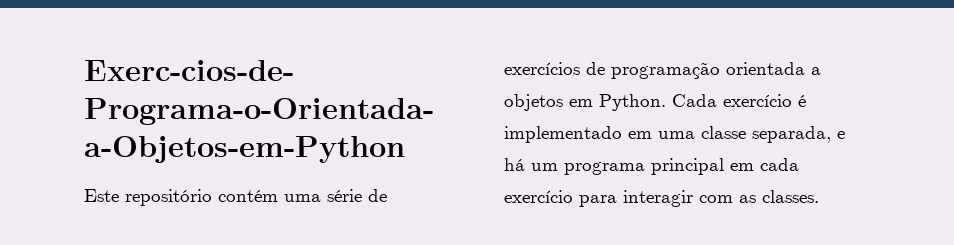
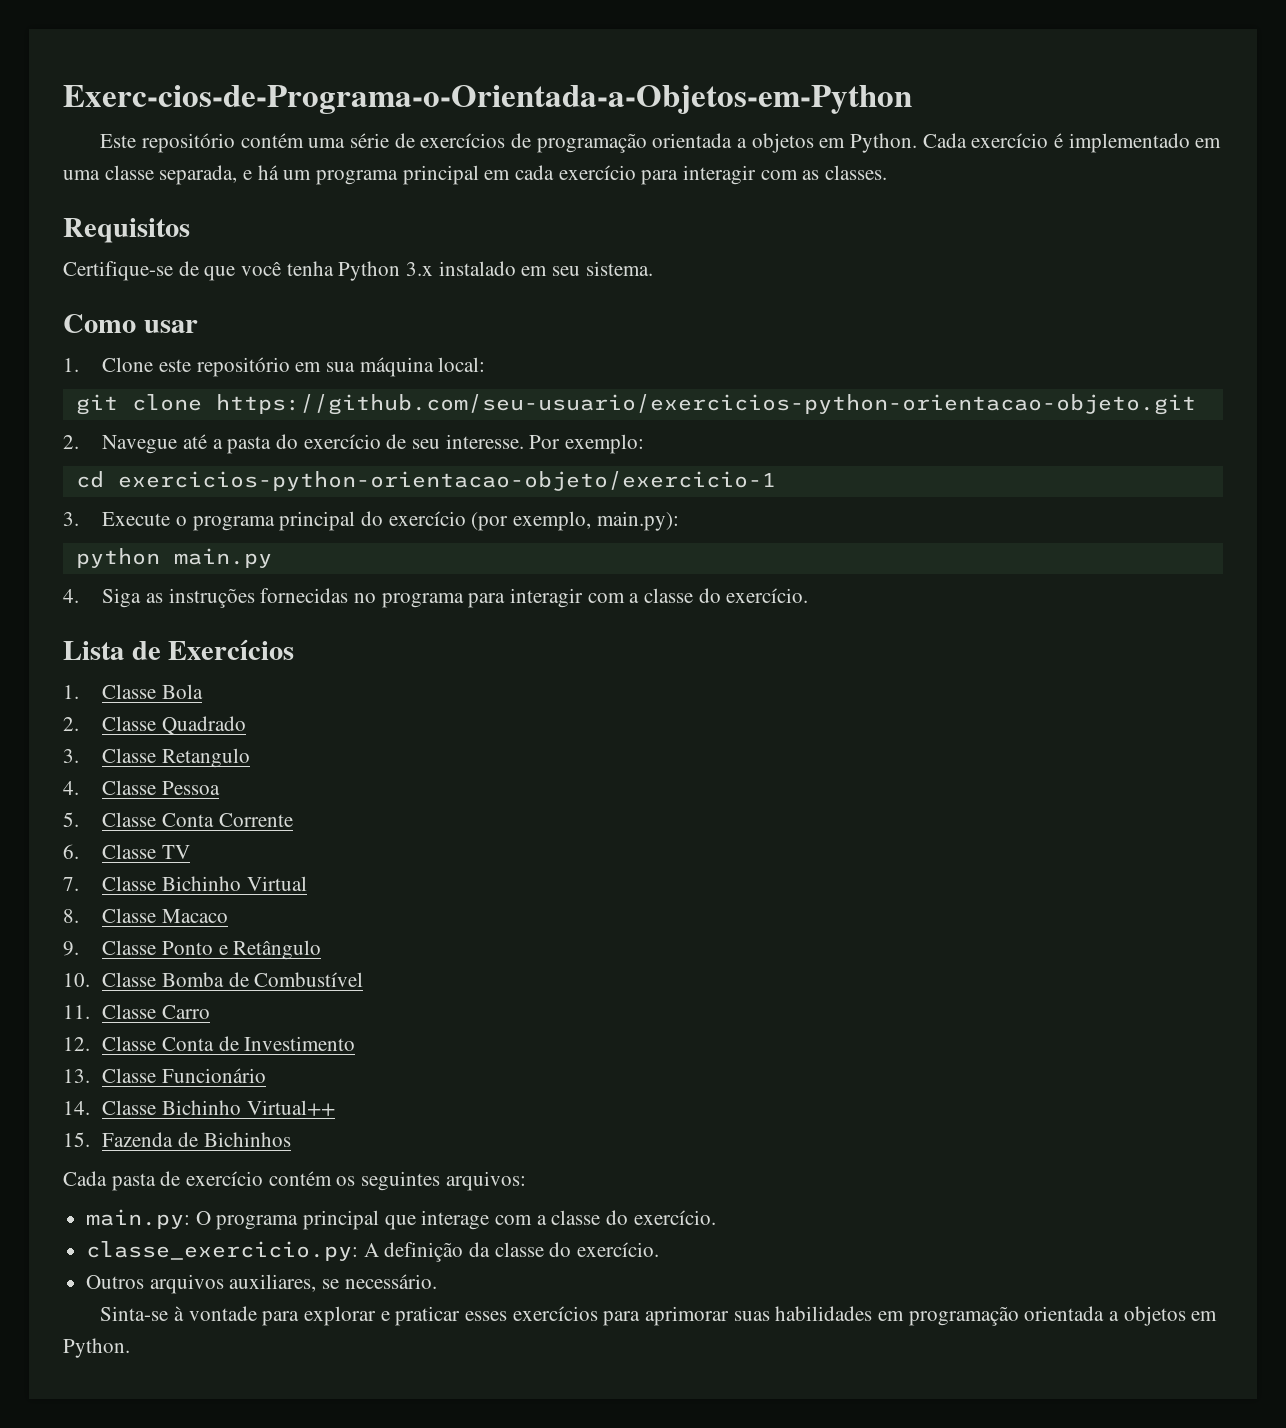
(819, 196) none -> [63,218,190,243] [63,261,653,281] [63,314,198,333] [63,357,486,377] [75,394,1196,415] [63,434,645,454] [75,471,776,491] [63,511,679,531] [75,548,272,568] [63,588,809,608] [63,639,295,660] [63,684,203,699] [63,716,246,735] [63,748,250,768] [63,780,220,795] [63,812,293,827] [63,844,190,859] [63,876,307,891] [63,908,228,923] [63,940,322,960] [63,972,364,987] [63,1004,210,1019] [63,1036,356,1051] [63,1068,266,1083] [63,1100,335,1116] [63,1132,291,1147] [63,1171,526,1191] [86,1209,716,1230] [86,1241,660,1262] [86,1274,437,1294] [100,1306,1218,1326] [63,1338,130,1358] // Requisitos // Certifique-se de que você tenha Python 3.x instalado em seu sistema. // Como usar // 1. Clone este repositório em sua máquina local: // git clone https://github.com/seu-usuario/exercicios-python-orientacao-objeto.git // 2. Navegue até a pasta do exercício de seu interesse. Por exemplo: // cd exercicios-python-orientacao-objeto/exercicio-1 // 3. Execute o programa principal do exercício (por exemplo, main.py): // python main.py // 4. Siga as instruções fornecidas no programa para interagir com a classe do exercício. // Lista de Exercícios // 1. Classe Bola // 2. Classe Quadrado // 3. Classe Retangulo // 4. Classe Pessoa // 5. Classe Conta Corrente // 6. Classe TV // 7. Classe Bichinho Virtual // 8. Classe Macaco // 9. Classe Ponto e Retângulo // 10. Classe Bomba de Combustível // 11. Classe Carro // 12. Classe Conta de Investimento // 13. Classe Funcionário // 14. Classe Bichinho Virtual++ // 15. Fazenda de Bichinhos // Cada pasta de exercício contém os seguintes arquivos: // main.py: O programa principal que interage com a classe do exercício. // classe_exercicio.py: A definição da classe do exercício. // Outros arquivos auxiliares, se necessário. // Sinta-se à vontade para explorar e praticar esses exercícios para aprimorar suas habilidades em programação orientada a objetos em Python.

